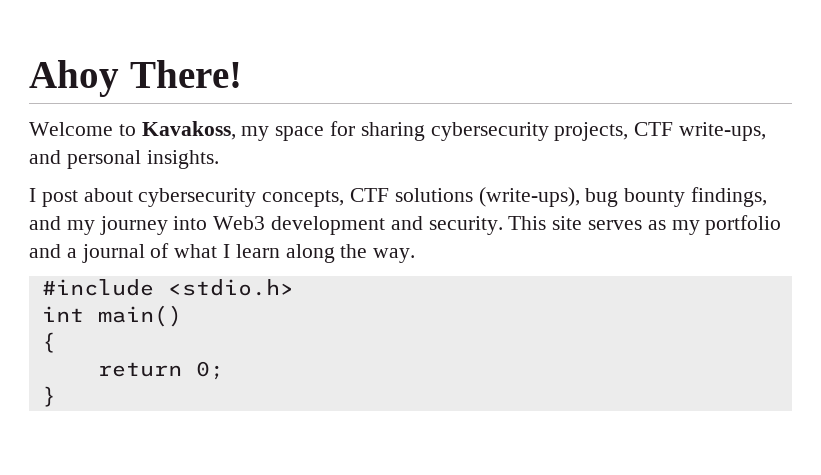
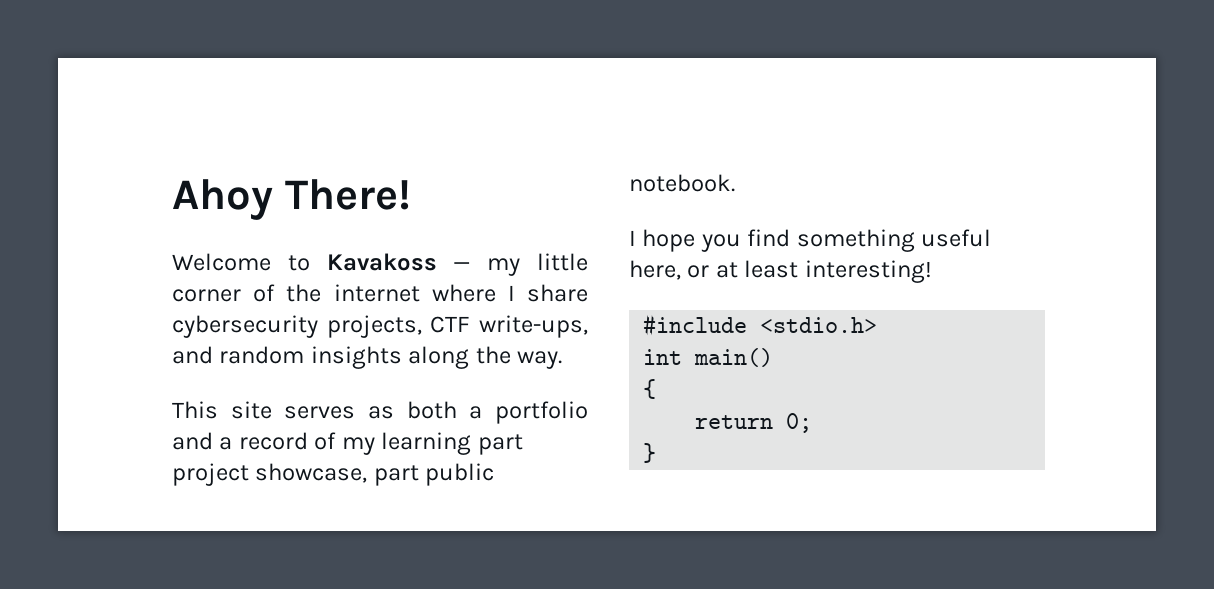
[141,121,425,141] Kavakoss, my space for sharing -> [326,253,588,276] [172,284,588,302] Kavakoss — my little corner of the internet where I share
[66,150,219,169] [29,187,768,207] [29,216,503,235] personal insights. // I post about cybersecurity concepts, CTF solutions (write-ups), bug bounty findings, and my journey into Web3 development and security. -> [219,346,563,369] random insights along the way. //
[671,220,700,235] my -> [406,401,483,419] both a
[81,243,416,263] journal of what I learn along the way. -> [238,432,523,455] [172,463,495,486] [629,174,735,192] [629,229,992,252] [629,260,932,283] record of my learning part project showcase, part public notebook. // I hope you find something useful here, or at least interesting!

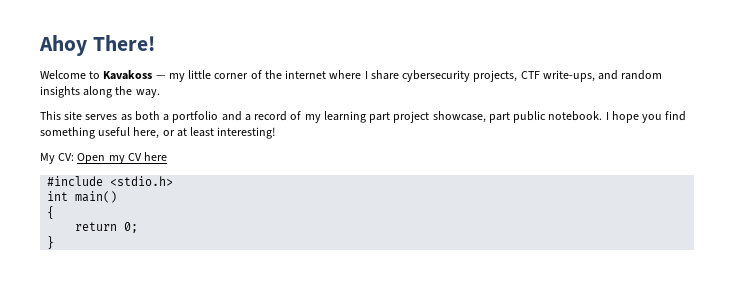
(735, 183) // -> (603, 116) none
(932, 271) none -> [40,152,168,164] // My CV: Open my CV here

